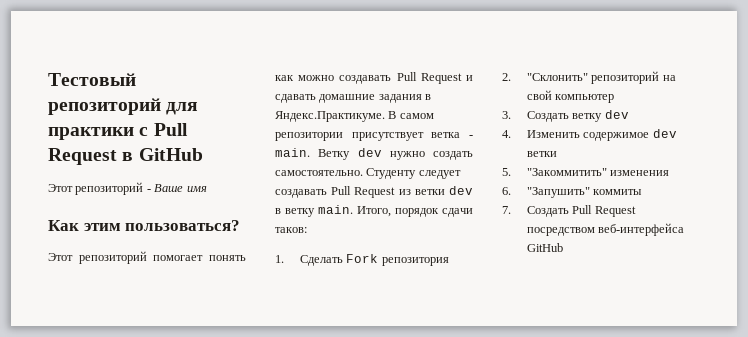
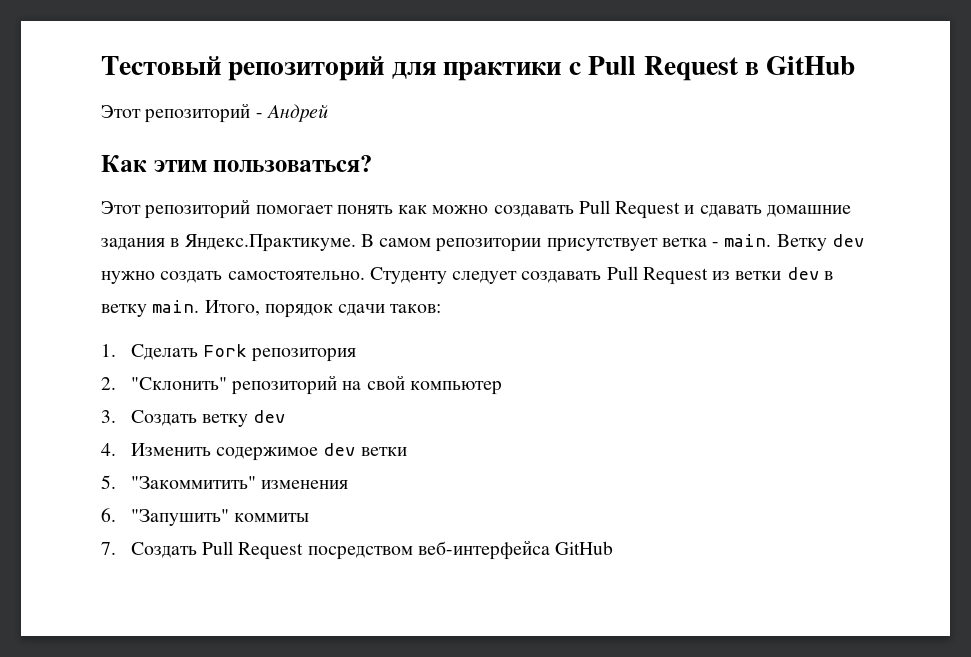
[154,184,207,192] Ваше имя -> [266,104,328,122] Андрей

